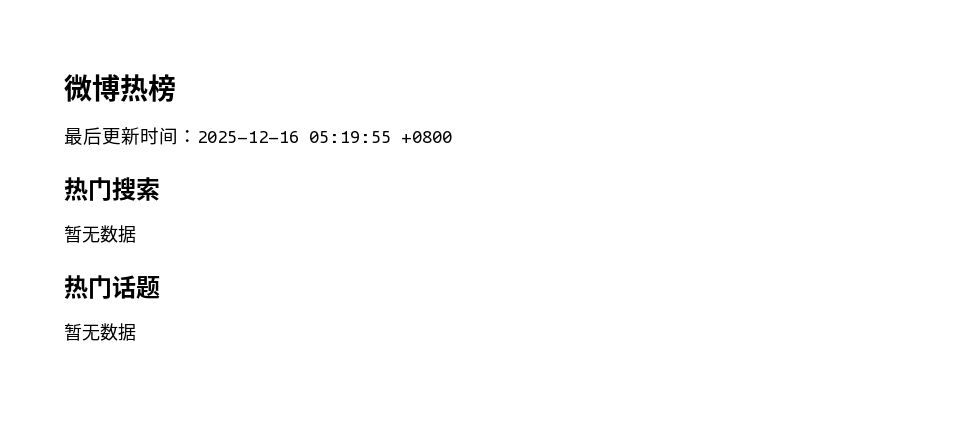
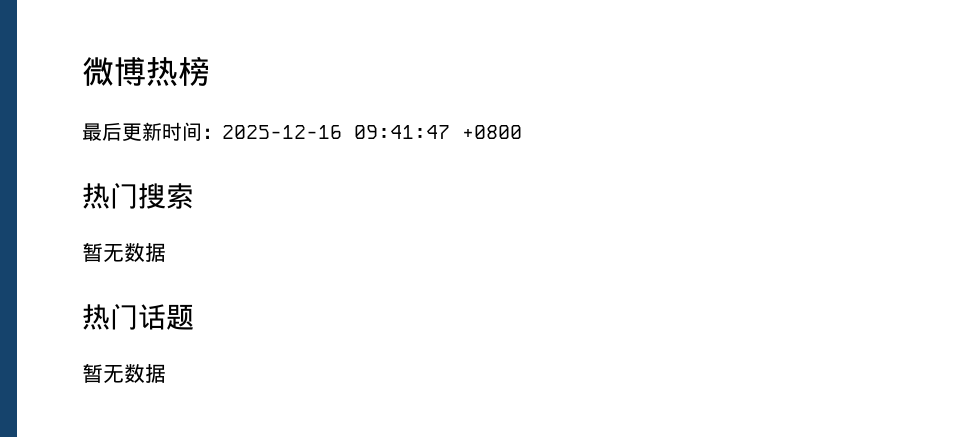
[309,131,391,143] 05:19:55 -> [354,125,450,139] 09:41:47

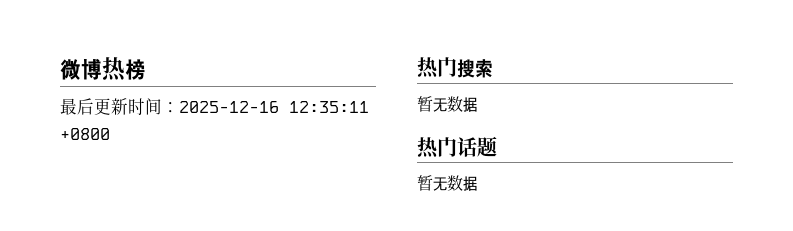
[354,125,450,139] 09:41:47 -> [289,101,369,113] 12:35:11

